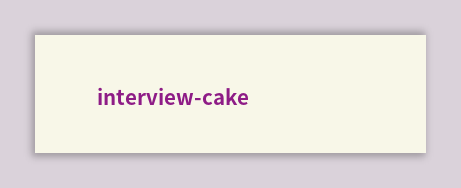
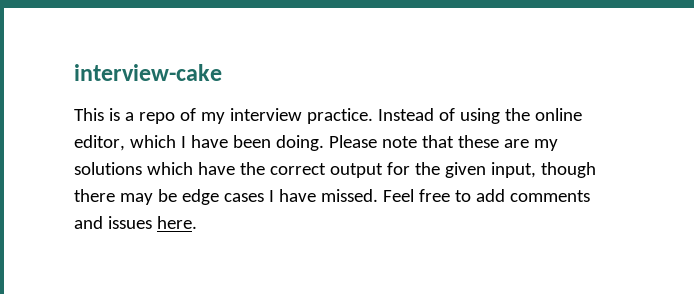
(249, 96) none -> [74,108,582,124] [74,135,558,151] [74,162,596,178] [74,189,590,205] [74,216,197,229] // This is a repo of my interview practice. Instead of using the online editor, which I have been doing. Please note that these are my solutions which have the correct output for the given input, though there may be edge cases I have missed. Feel free to add comments and issues here.

